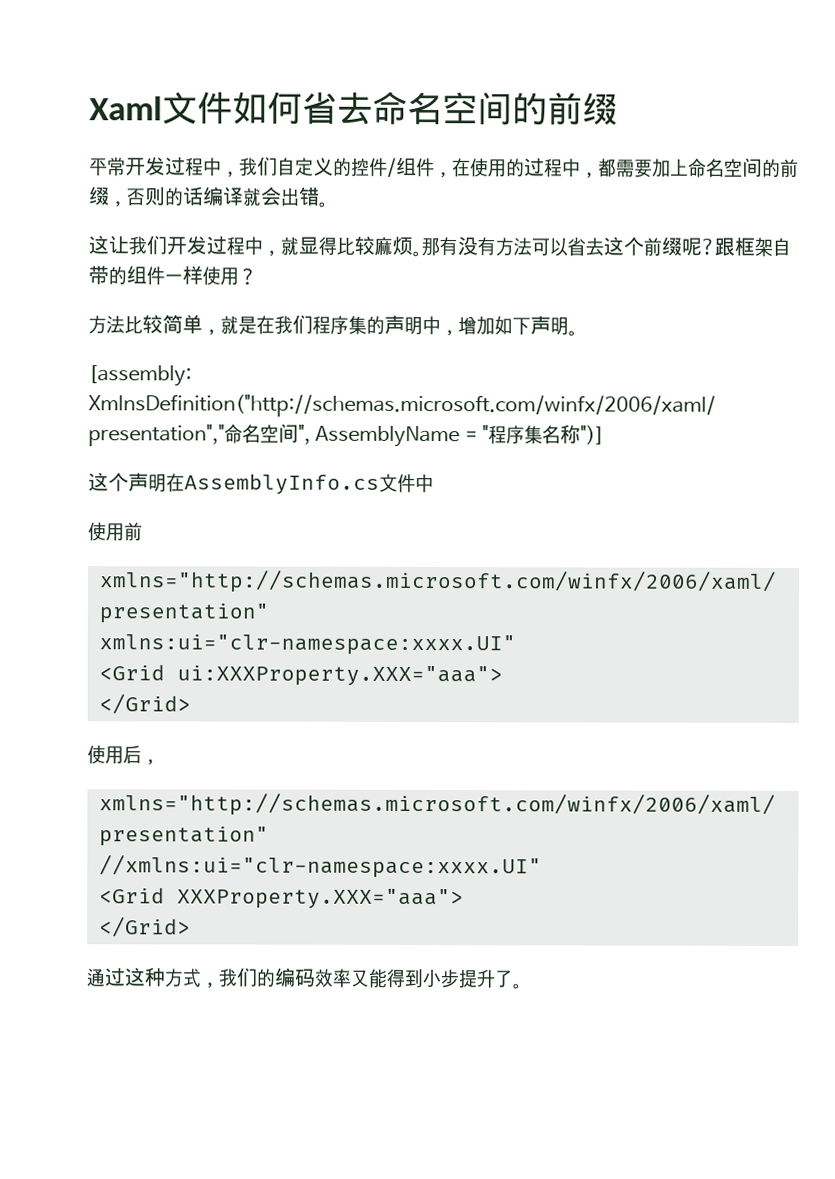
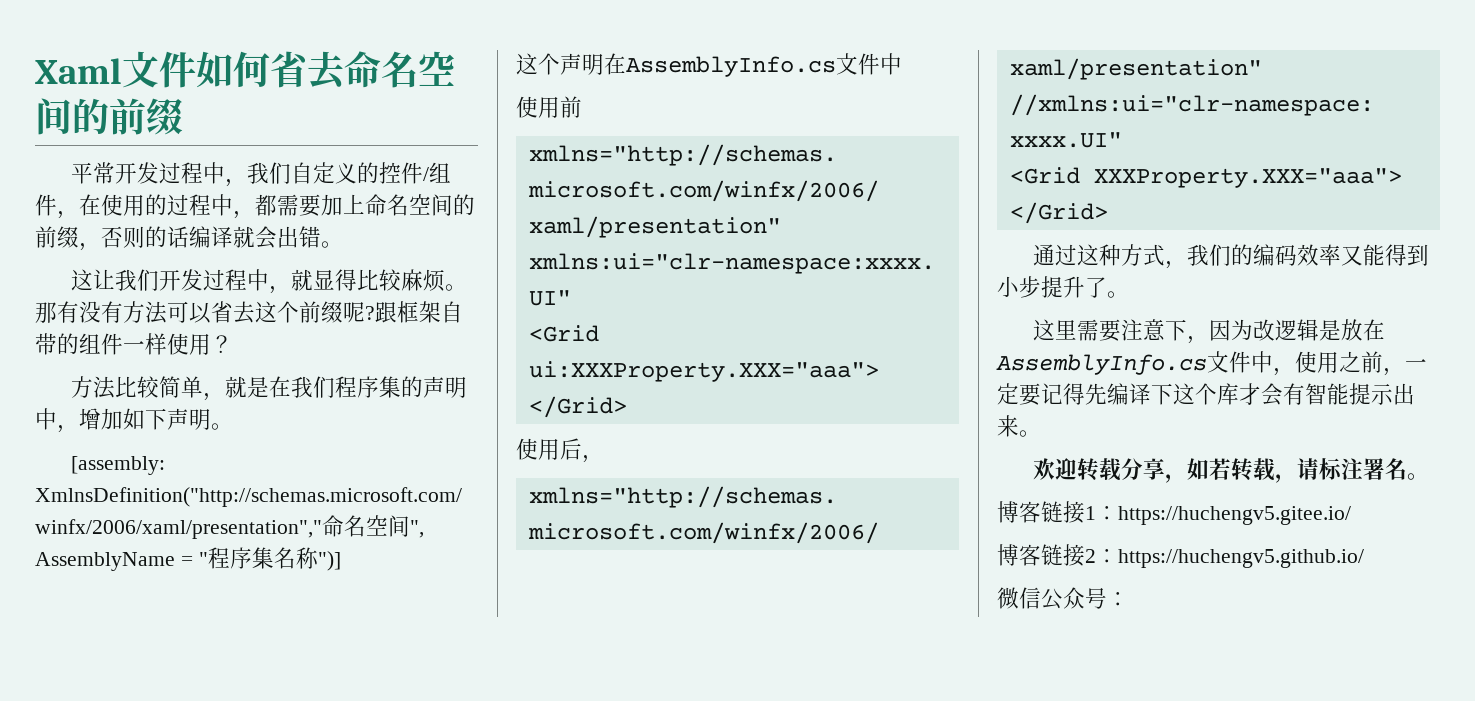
(522, 986) none -> [1032,319,1385,344] [996,351,1427,376] [997,383,1415,406] [997,415,1041,437] [1032,458,1429,483] [997,501,1351,525] [997,544,1364,568] [997,587,1129,610] // 这里需要注意下，因为改逻辑是放在AssemblyInfo.cs文件中，使用之前，一定要记得先编译下这个库才会有智能提示出来。 // 欢迎转载分享，如若转载，请标注署名。 // 博客链接1：https://huchengv5.gitee.io/ // 博客链接2：https://huchengv5.github.io/ // 微信公众号：

